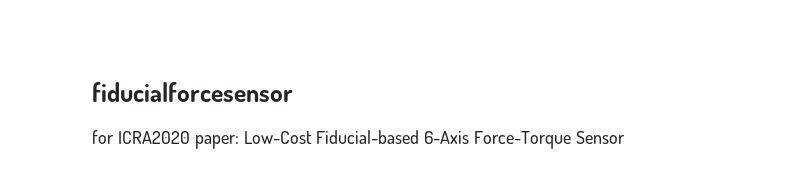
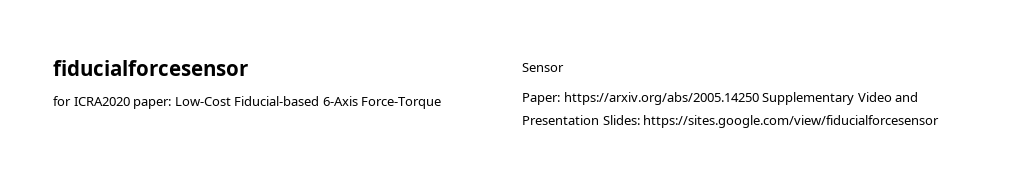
(625, 137) none -> [522,92,919,105] [522,115,940,128] // Paper: https://arxiv.org/abs/2005.14250 Supplementary Video and Presentation Slides: https://sites.google.com/view/fiducialforcesensor

